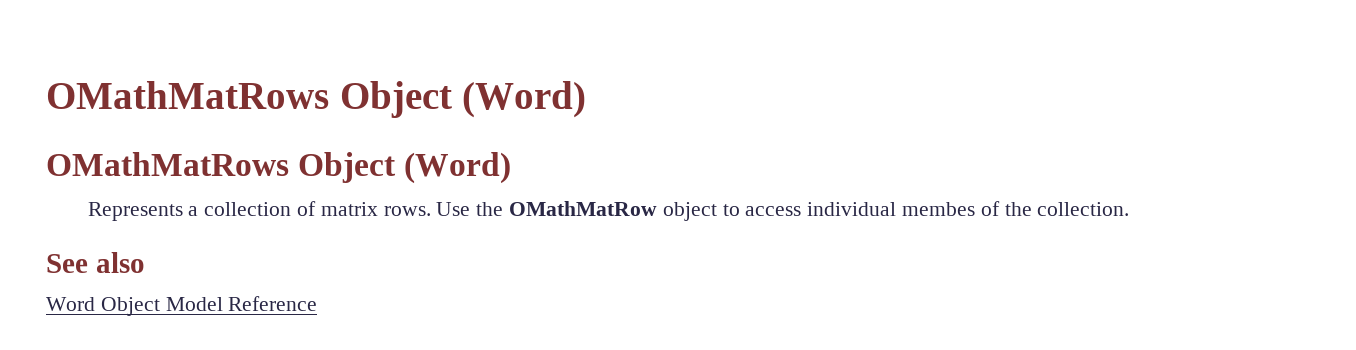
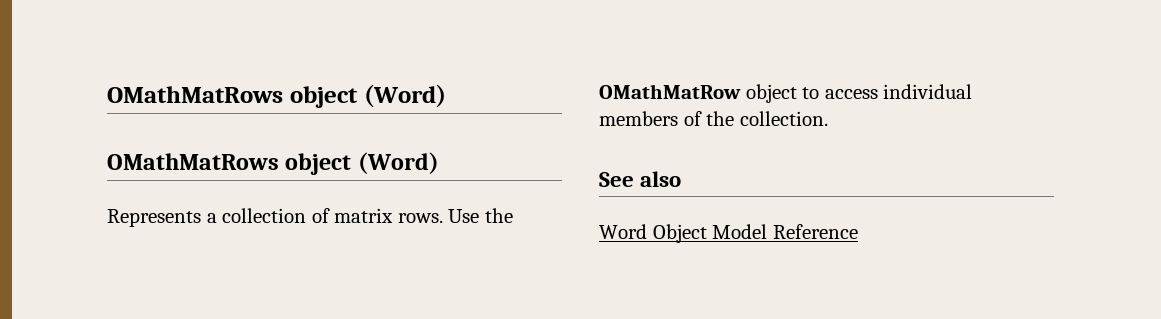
[46,81,452,118] OMathMatRows Object -> [107,86,358,108] OMathMatRows object
[298,152,397,183] Object -> [285,153,352,175] object
[901,202,975,216] membes -> [599,111,678,126] members

